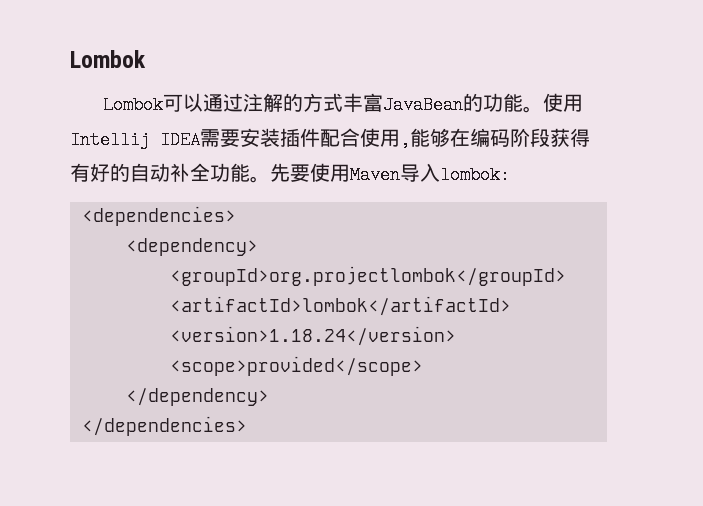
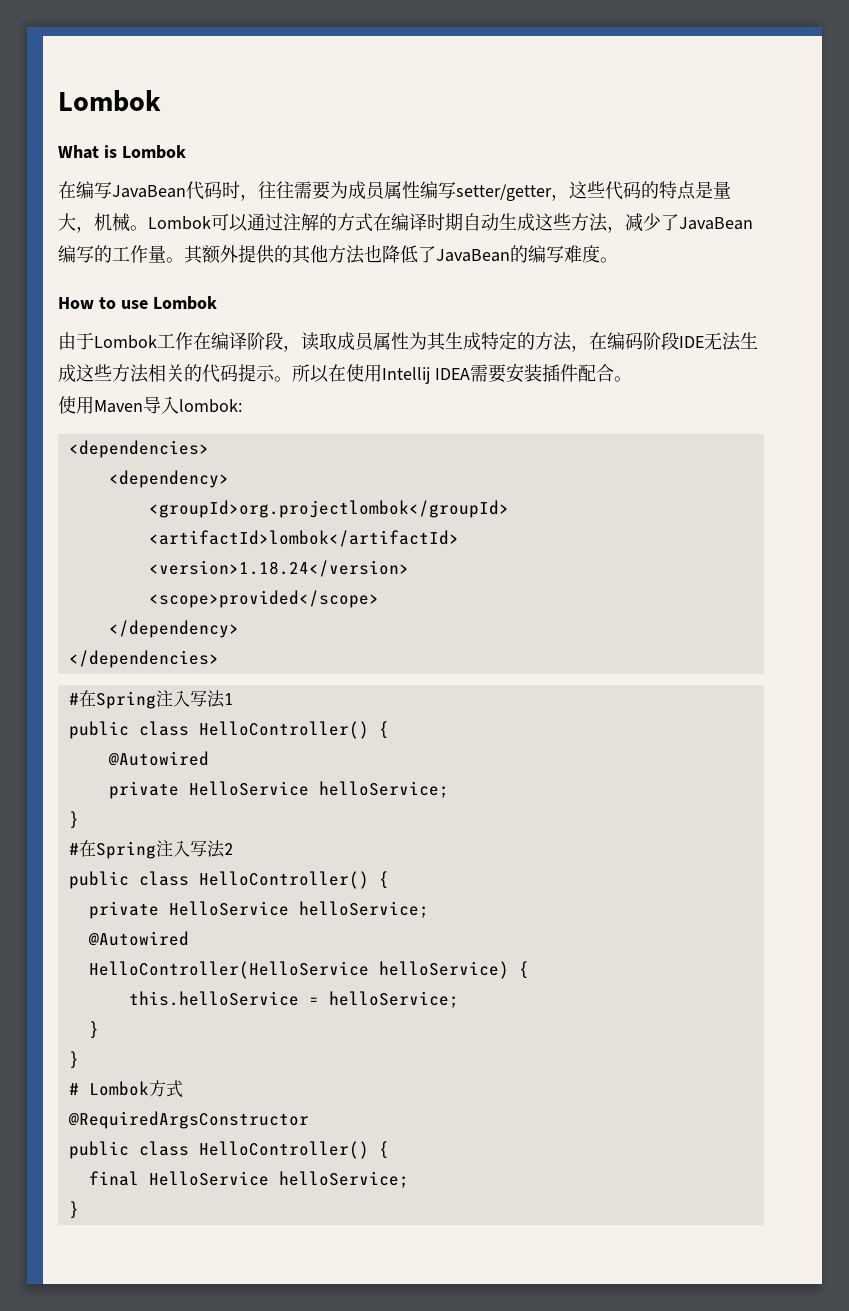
[70,50,146,68] Lombok // -> [58,90,161,112] [58,145,186,159] [58,181,731,201] [58,213,148,233] Lombok // What is Lombok // 在编写JavaBean代码时，往往需要为成员属性编写setter/getter，这些代码的特点是量大，机械。
[343,93,544,114] 丰富JavaBean的功能。 -> [373,213,753,233] [58,245,618,264] [58,296,217,310] [58,331,758,352] [58,364,346,383] 在编译时期自动生成这些方法，减少了JavaBean编写的工作量。其额外提供的其他方法也降低了JavaBean的编写难度。 // How to use Lombok // 由于Lombok工作在编译阶段，读取成员属性为其生成特定的方法，在编码阶段IDE无法生成这些方法相关的代码提示。所以在
[360,128,590,149] [70,163,310,183] 使用,能够在编码阶段获得有好的自动补全功能。先要 -> [613,376,632,382] 。 //
(247, 426) none -> [68,690,234,709] [68,721,389,739] [107,751,209,766] [108,781,449,799] [68,811,79,829] [68,840,234,859] [68,871,389,889] [88,901,429,919] [87,931,189,946] [88,961,529,979] [128,991,459,1008] [88,1021,99,1039] [68,1051,79,1069] [68,1080,183,1098] [67,1111,309,1129] [68,1141,389,1159] [88,1171,409,1188] [68,1201,79,1219] // #在Spring注入写法1 // public class HelloController() { // @Autowired // private HelloService helloService; // } // #在Spring注入写法2 // public class HelloController() { // private HelloService helloService; // @Autowired // HelloController(HelloService helloService) { // this.helloService = helloService; // } // } // # Lombok方式 // @RequiredArgsConstructor // public class HelloController() { // final HelloService helloService; // }

